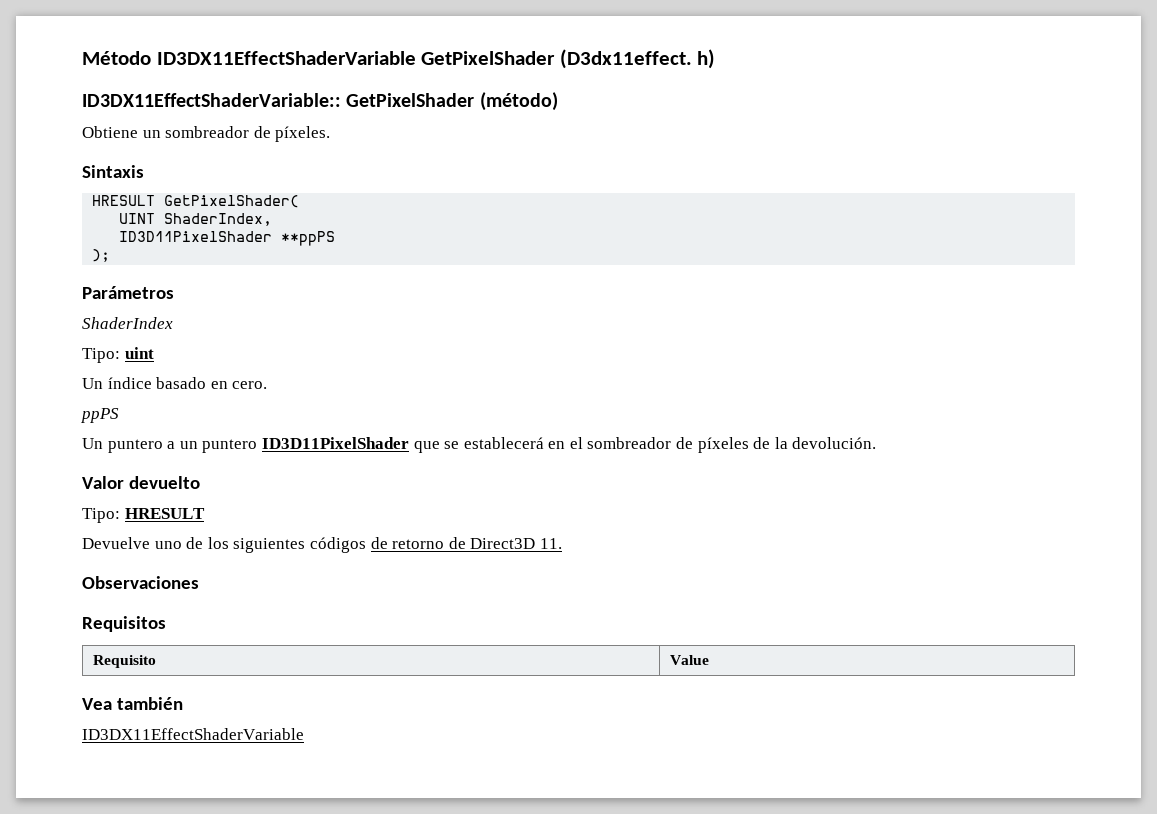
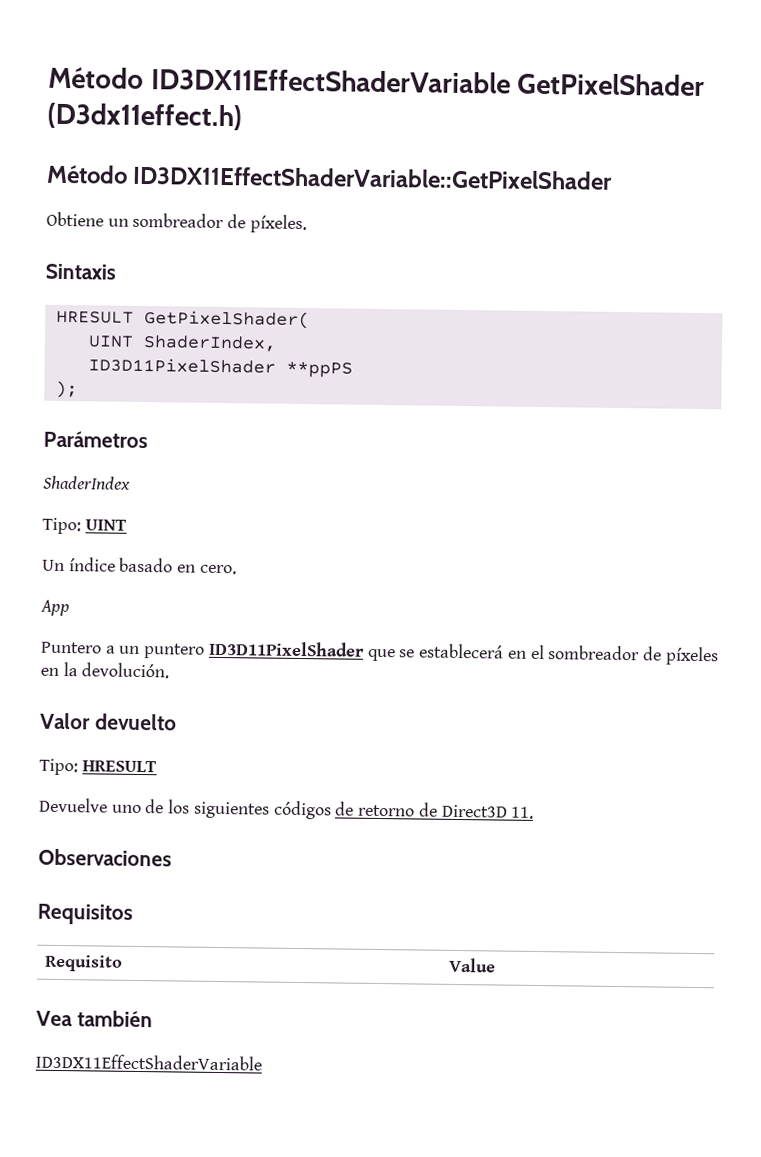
[559,49,716,69] [82,92,558,111] (D3dx11effect. h) // ID3DX11EffectShaderVariable:: GetPixelShader (método) -> [47,102,242,131] [46,164,614,190] (D3dx11effect.h) // Método ID3DX11EffectShaderVariable::GetPixelShader
[124,347,154,359] uint -> [84,519,127,531] UINT
[81,408,119,423] [82,438,163,453] ppPS // Un puntero -> [40,599,70,617] [41,641,102,654] App // Puntero
[753,437,771,449] de -> [40,667,59,676] en

